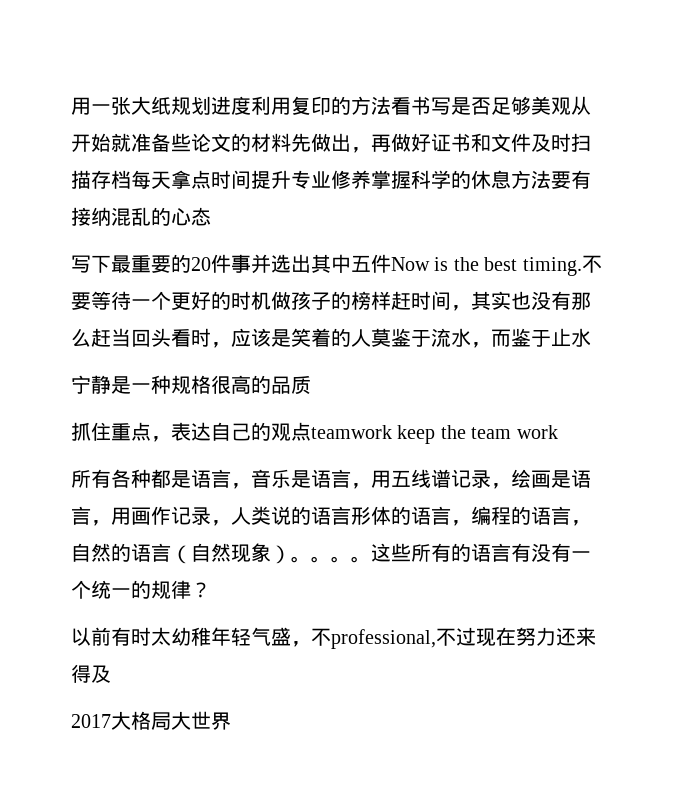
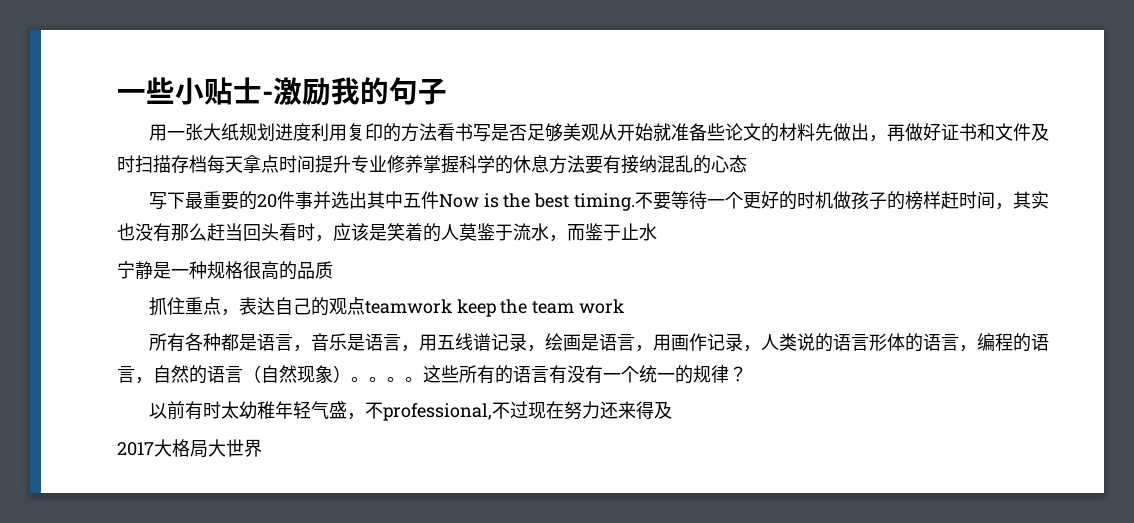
(71, 106) none -> [117,77,447,106] 一些小贴士-激励我的句子 //

